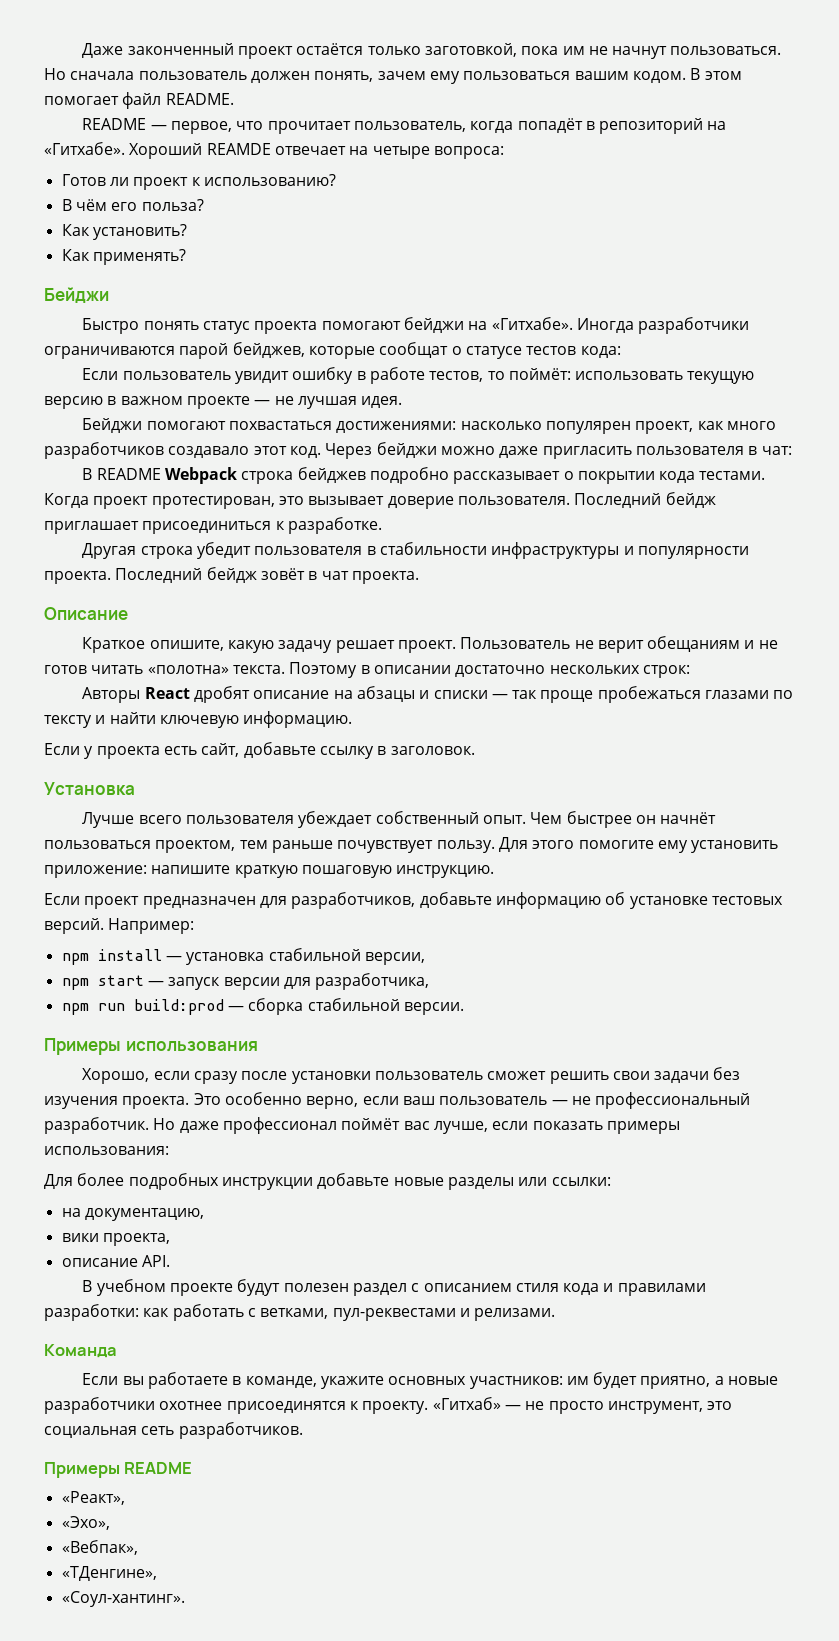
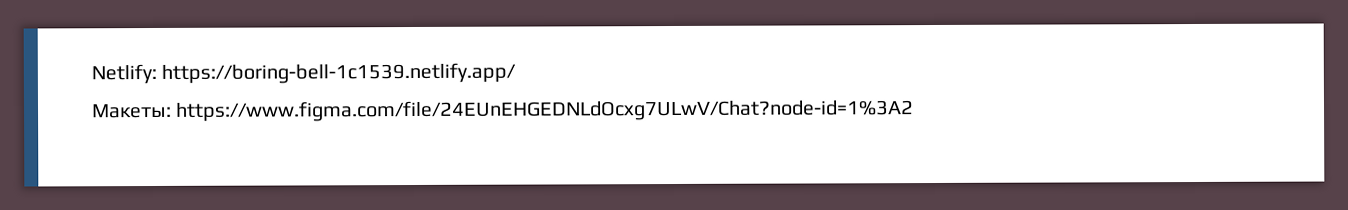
[82,43,782,59] [44,68,742,84] [44,92,234,109] [82,118,727,134] [44,142,504,159] [61,174,336,190] [61,199,204,211] [61,224,187,240] [61,249,186,265] [44,287,109,303] [82,317,750,334] [44,342,621,359] [82,367,755,384] [44,396,403,409] [82,418,776,434] [44,442,792,459] [82,467,766,484] [44,492,716,509] [44,517,382,534] [82,542,749,559] [44,567,419,584] [44,607,128,620] [82,636,778,653] [44,662,690,678] [82,686,794,703] [44,711,353,728] [44,742,475,759] [44,782,135,795] [82,811,717,828] [44,837,779,853] [44,865,495,878] [44,892,783,909] [44,918,195,934] [61,948,425,965] [61,973,430,990] [61,998,464,1015] [44,1038,258,1055] [82,1067,741,1084] [44,1092,751,1109] [44,1117,680,1134] [44,1146,169,1155] [44,1173,611,1190] [61,1208,204,1221] [61,1233,170,1246] [61,1255,170,1267] [82,1279,706,1296] [44,1304,556,1321] [44,1344,117,1358] [82,1372,779,1389] [44,1397,733,1414] [44,1422,303,1439] [44,1462,193,1478] [61,1491,125,1505] [61,1516,110,1530] [61,1540,138,1555] [61,1566,157,1581] [61,1591,185,1607] Даже законченный проект остаётся только заготовкой, пока им не начнут пользоваться. Но сначала пользователь должен понять, зачем ему пользоваться вашим кодом. В этом помогает файл README. // README — первое, что прочитает пользователь, когда попадёт в репозиторий на «Гитхабе». Хороший REAMDE отвечает на четыре вопроса: // Готов ли проект к использованию? // В чём его польза? // Как установить? // Как применять? // Бейджи // Быстро понять статус проекта помогают бейджи на «Гитхабе». Иногда разработчики ограничиваются парой бейджев, которые сообщат о статусе тестов кода: // Если пользователь увидит ошибку в работе тестов, то поймёт: использовать текущую версию в важном проекте — не лучшая идея. // Бейджи помогают похвастаться достижениями: насколько популярен проект, как много разработчиков создавало этот код. Через бейджи можно даже пригласить пользователя в чат: // В README Webpack строка бейджев подробно рассказывает о покрытии кода тестами. Когда проект протестирован, это вызывает доверие пользователя. Последний бейдж приглашает присоединиться к разработке. // Другая строка убедит пользователя в стабильности инфраструктуры и популярности проекта. Последний бейдж зовёт в чат проекта. // Описание // Краткое опишите, какую задачу решает проект. Пользователь не верит обещаниям и не готов читать «полотна» текста. Поэтому в описании достаточно нескольких строк: // Авторы React дробят описание на абзацы и списки — так проще пробежаться глазами по тексту и найти ключевую информацию. // Если у проекта есть сайт, добавьте ссылку в заголовок. // Установка // Лучше всего пользователя убеждает собственный опыт. Чем быстрее он начнёт пользоваться проектом, тем раньше почувствует пользу. Для этого помогите ему установить приложение: напишите краткую пошаговую инструкцию. // Если проект предназначен для разработчиков, добавьте информацию об установке тестовых версий. Например: // npm install — установка стабильной версии, // npm start — запуск версии для разработчика, // npm run build:prod — сборка стабильной версии. // Примеры использования // Хорошо, если сразу после установки пользователь сможет решить свои задачи без изучения проекта. Это особенно верно, если ваш пользователь — не профессиональный разработчик. Но даже профессионал поймёт вас лучше, если показать примеры использования: // Для более подробных инструкции добавьте новые разделы или ссылки: // на документацию, // вики проекта, // описание API. // В учебном проекте будут полезен раздел с описанием стиля кода и правилами разработки: как работать с ветками, пул-реквестами и релизами. // Команда // Если вы работаете в команде, укажите основных участников: им будет приятно, а новые разработчики охотнее присоединятся к проекту. «Гитхаб» — не просто инструмент, это социальная сеть разработчиков. // Примеры README // «Реакт», // «Эхо», // «Вебпак», // «ТДенгине», // «Соул-хантинг». -> [91,62,517,85] [91,99,915,122] Netlify: https://boring-bell-1c1539.netlify.app/ // Макеты: https://www.figma.com/file/24EUnEHGEDNLdOcxg7ULwV/Chat?node-id=1%3A2

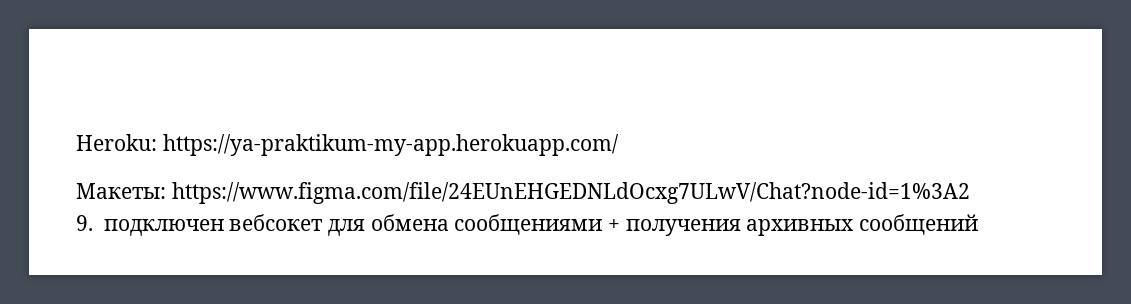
[91,62,517,85] Netlify: https://boring-bell-1c1539.netlify.app/ -> [76,134,619,156] Heroku: https://ya-praktikum-my-app.herokuapp.com/
(915, 110) none -> [76,214,978,236] // 9. подключен вебсокет для обмена сообщениями + получения архивных сообщений

